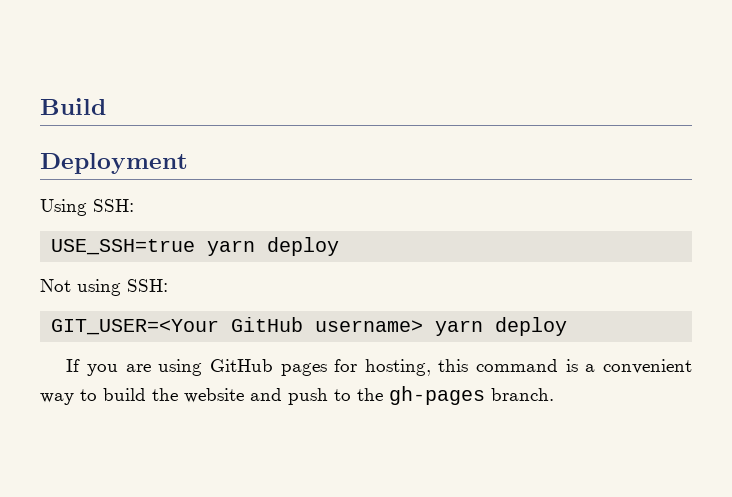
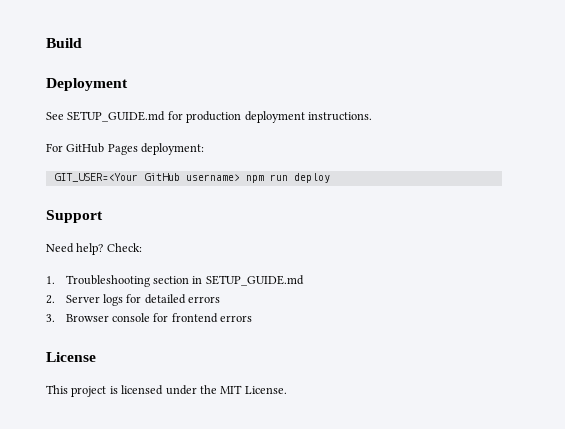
[40,199,134,216] [51,237,340,256] [40,279,168,296] Using SSH: // USE_SSH=true yarn deploy // Not using SSH: -> [46,111,372,123] [46,143,205,155] See SETUP_GUIDE.md for production deployment instructions. // For GitHub Pages deployment:
[435,317,568,336] [66,359,692,376] [40,386,554,405] yarn deploy // If you are using GitHub pages for hosting, this command is a convenient way to build the website and push to the gh-pages branch. -> [245,173,330,183] [46,210,103,223] [46,243,142,255] [46,275,304,287] [46,294,221,306] [46,313,253,323] [46,352,96,362] [46,385,287,397] npm run deploy // Support // Need help? Check: // 1. Troubleshooting section in SETUP_GUIDE.md // 2. Server logs for detailed errors // 3. Browser console for frontend errors // License // This project is licensed under the MIT License.

